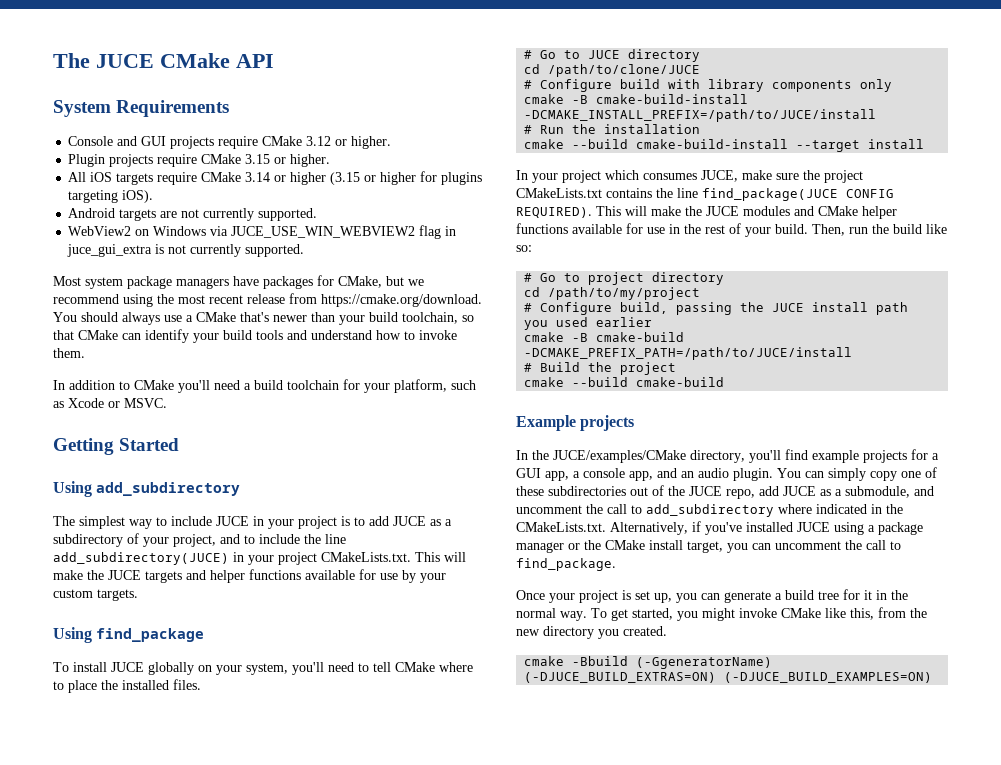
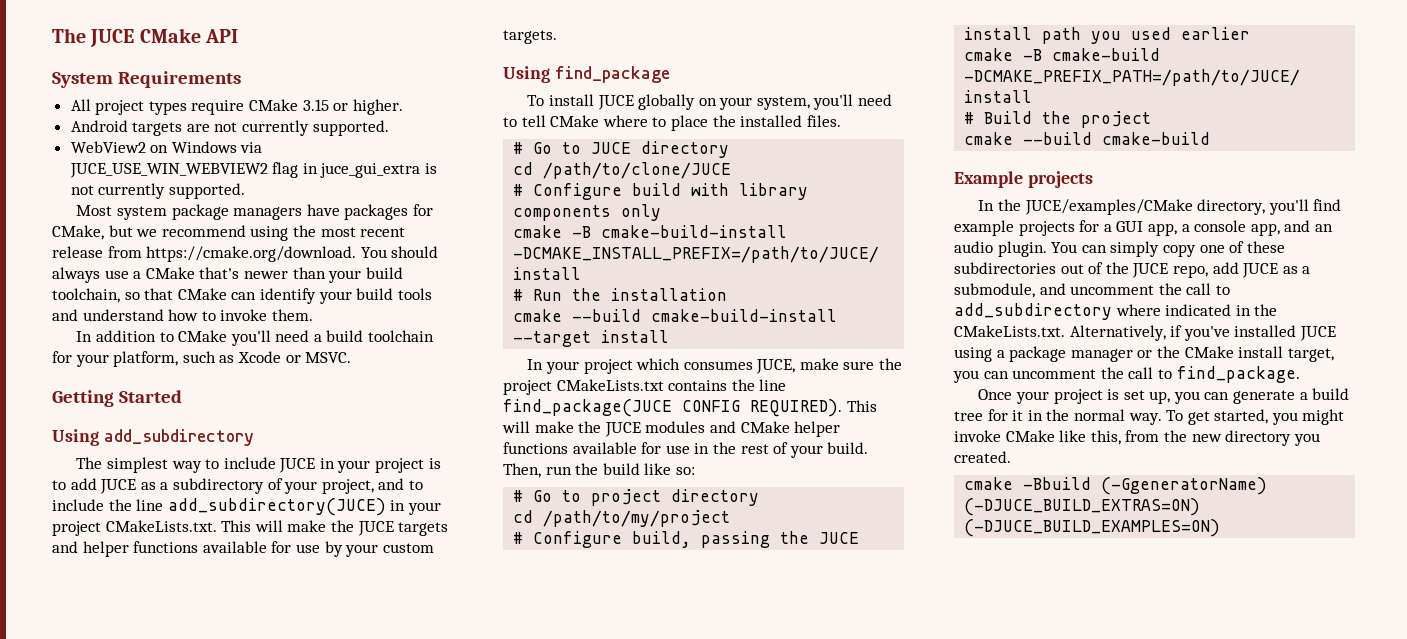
[68,136,392,149] [68,154,154,167] Console and GUI projects require CMake 3.12 or higher. // Plugin projects -> [70,99,187,115] All project types
[68,171,483,185] [68,190,154,203] // All iOS targets require CMake 3.14 or higher (3.15 or higher for plugins targeting iOS). -> (403, 107) none

